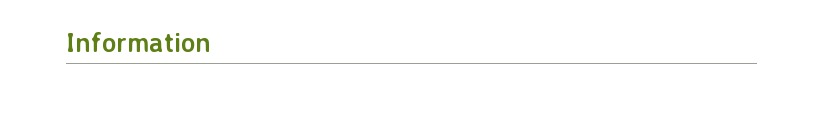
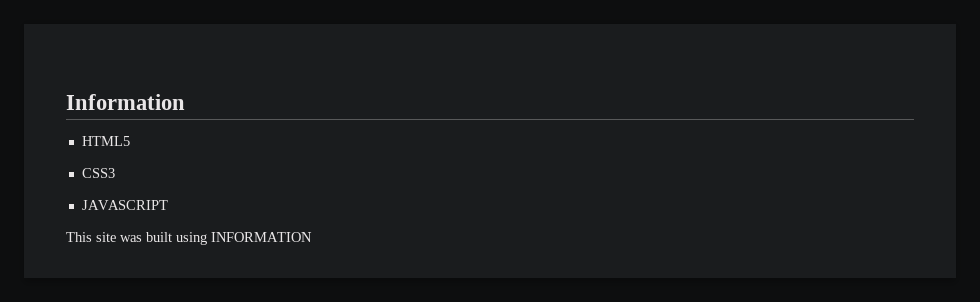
(211, 42) none -> [81,136,130,146] [81,168,115,178] [81,200,168,210] [66,232,312,245] // HTML5 // CSS3 // JAVASCRIPT // This site was built using INFORMATION

